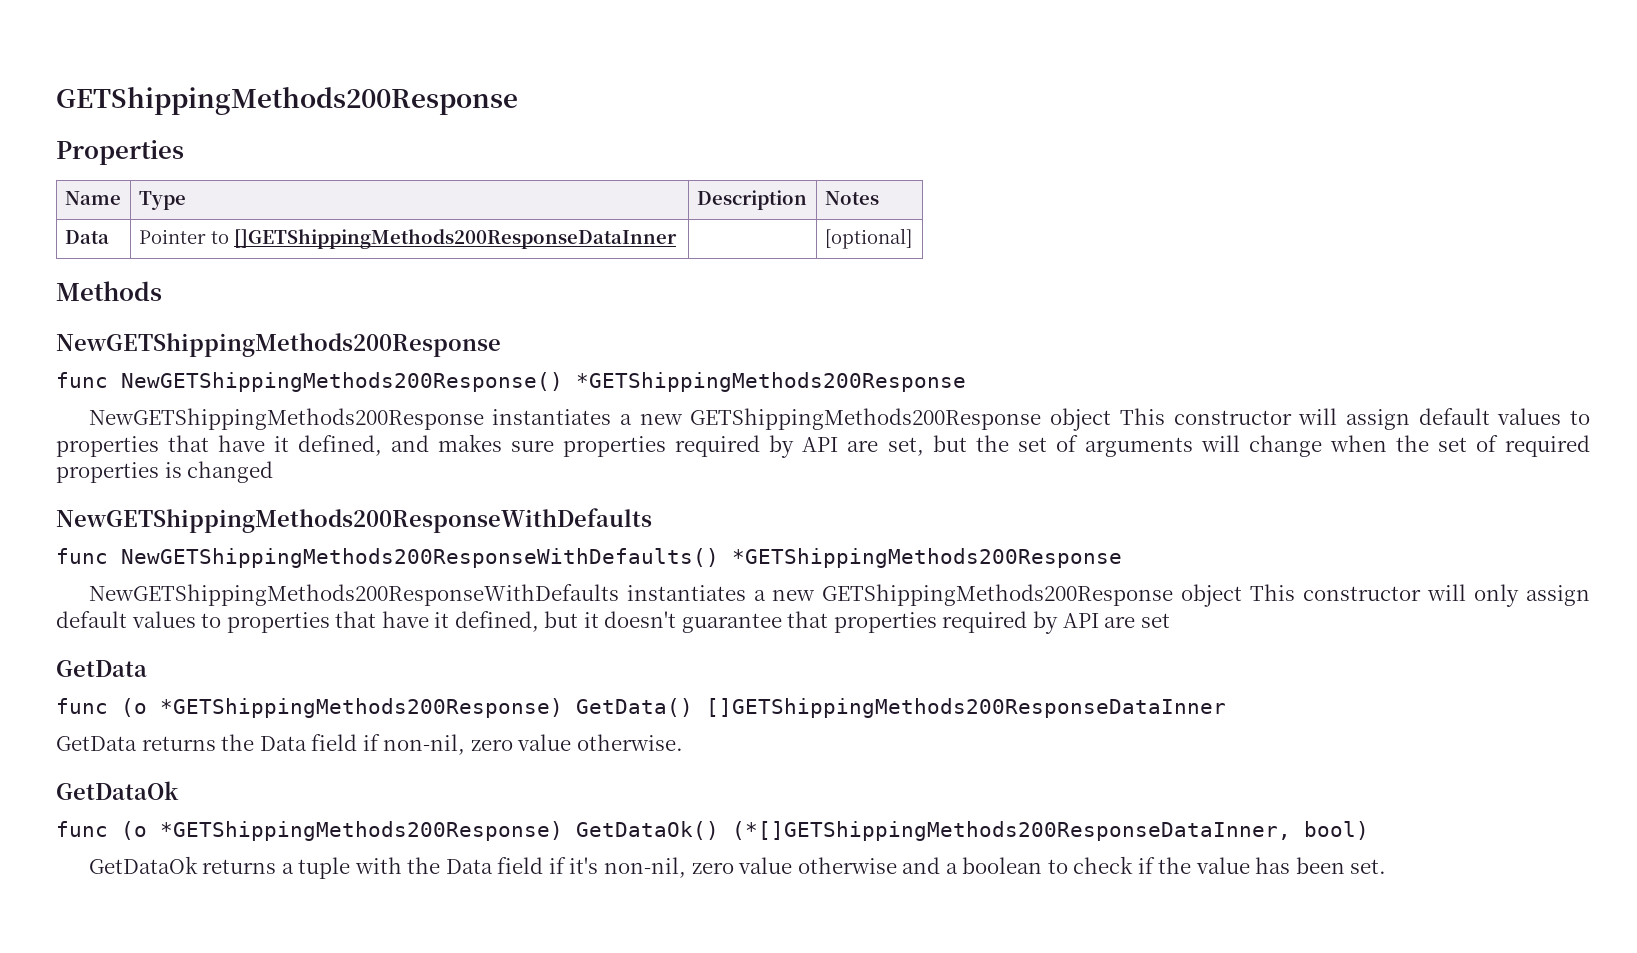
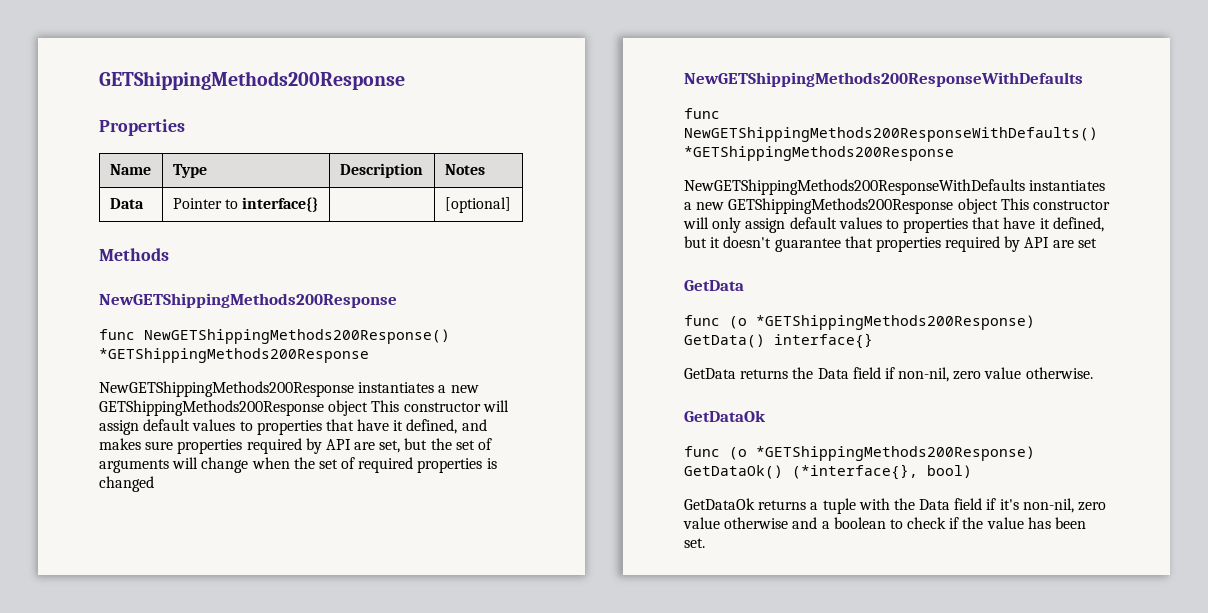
[233,229,677,249] []GETShippingMethods200ResponseDataInner -> [241,197,318,212] interface{}
[706,698,1226,718] []GETShippingMethods200ResponseDataInner -> [774,333,873,349] interface{}
[732,821,1291,841] (*[]GETShippingMethods200ResponseDataInner, -> [792,464,918,480] (*interface{},

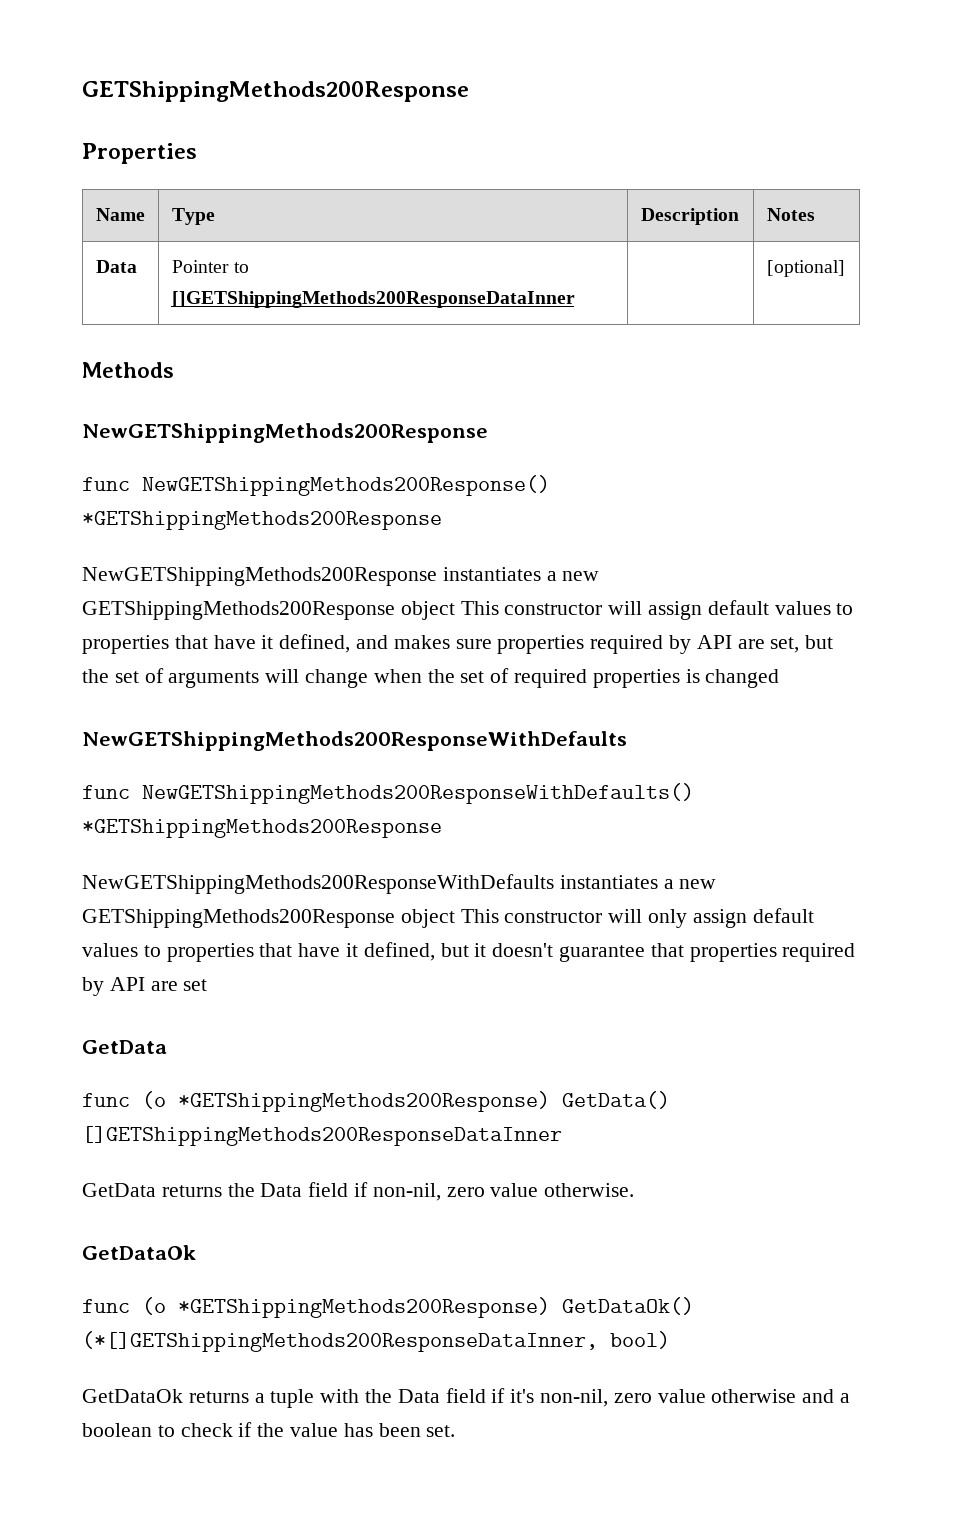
[241,197,318,212] interface{} -> [171,291,575,308] []GETShippingMethods200ResponseDataInner
[774,333,873,349] interface{} -> [82,1126,562,1146] []GETShippingMethods200ResponseDataInner
[792,464,918,480] (*interface{}, -> [82,1331,598,1352] (*[]GETShippingMethods200ResponseDataInner,

